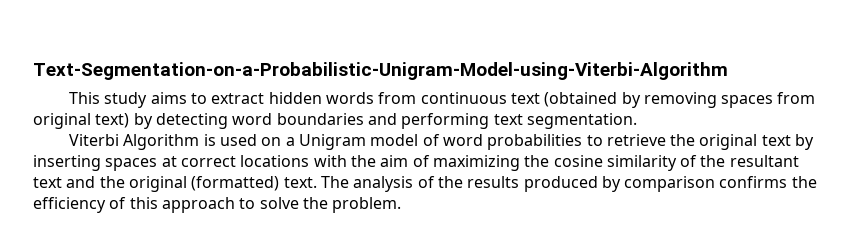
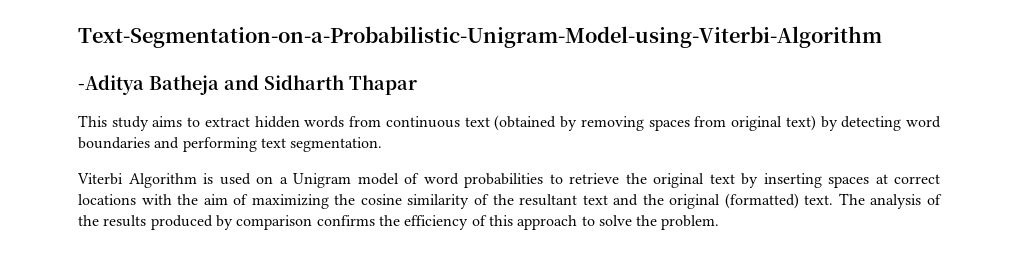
(728, 71) none -> [78,75,417,95] // -Aditya Batheja and Sidharth Thapar

